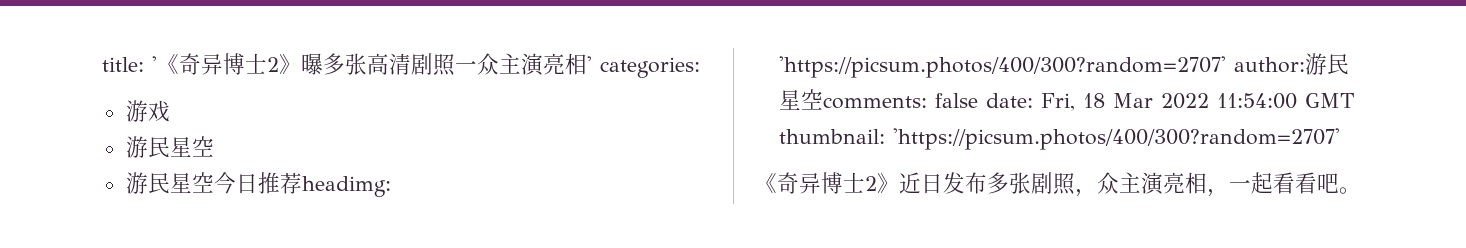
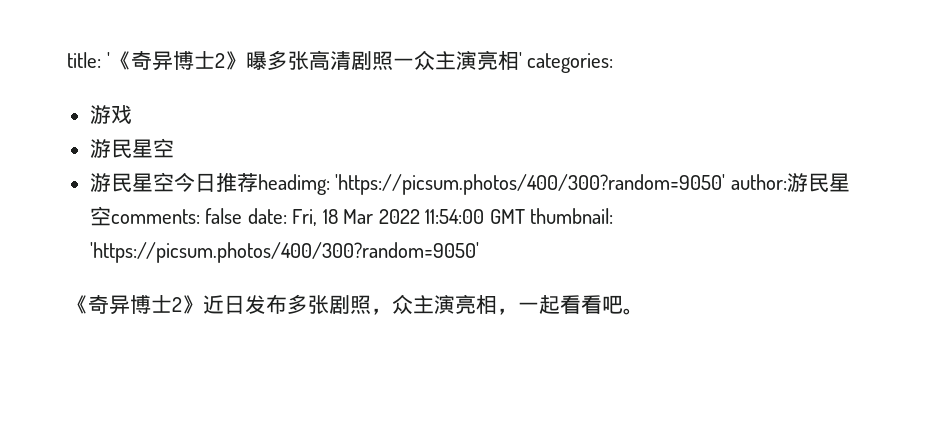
[778,56,1226,78] 'https://picsum.photos/400/300?random=2707' -> [335,174,726,195] 'https://picsum.photos/400/300?random=9050'
[892,128,1340,150] 'https://picsum.photos/400/300?random=2707' -> [89,242,480,263] 'https://picsum.photos/400/300?random=9050'

